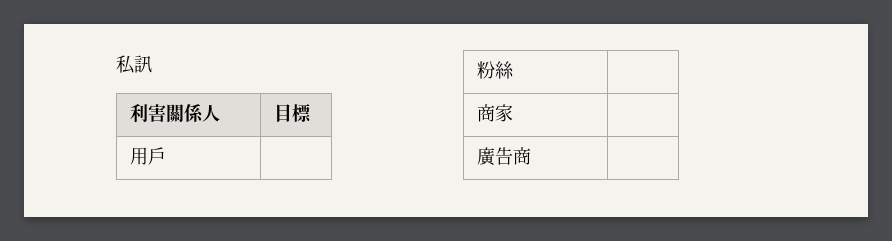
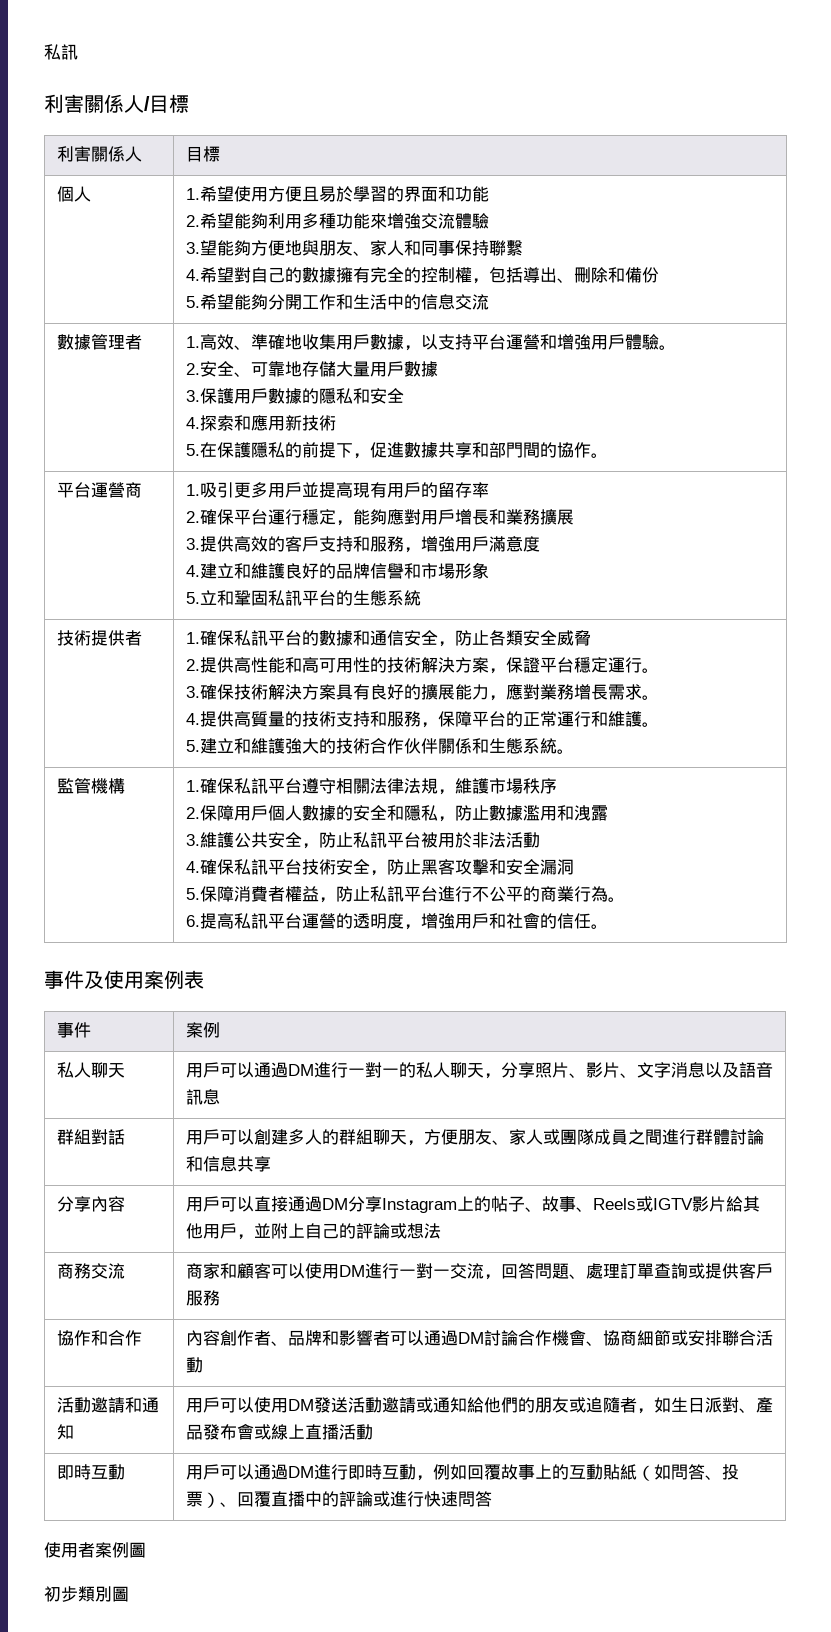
[116,55,152,74] 私訊 -> [44,44,78,60] [44,94,189,113] 私訊 // 利害關係人/目標
[129,147,166,165] [476,61,514,79] [476,104,513,122] [476,147,531,166] 用戶 | // 粉絲 | // 商家 | // 廣告商 | -> [56,186,91,202] [185,186,489,202] [185,213,489,229] [185,240,523,256] [185,267,659,284] [185,294,489,310] [56,334,142,350] [185,334,676,351] [185,361,438,377] [185,388,404,404] [185,415,336,431] [185,442,608,459] [56,482,142,498] [185,482,489,498] [185,509,574,526] [185,536,540,553] [185,562,489,579] [185,590,421,606] [56,630,142,646] [185,630,591,647] [185,657,659,674] [185,684,659,701] [185,711,659,728] [185,738,574,754] [56,778,125,794] [185,778,557,795] [185,805,608,822] [185,832,540,849] [185,859,574,876] [185,886,625,903] [185,912,608,930] [44,970,204,989] [56,1022,91,1038] [185,1022,220,1038] [56,1062,125,1078] [185,1062,773,1079] [185,1089,220,1105] [56,1129,125,1145] [185,1129,764,1146] [185,1156,271,1172] [56,1196,125,1212] [185,1196,760,1213] [185,1223,441,1240] [56,1263,125,1279] [185,1263,773,1280] [185,1290,220,1306] [56,1330,142,1346] [185,1329,773,1346] [185,1357,203,1373] [56,1397,159,1413] [56,1424,74,1440] [185,1397,773,1414] [185,1423,373,1440] [56,1464,125,1480] [185,1464,739,1481] [185,1491,492,1508] [44,1542,146,1558] [44,1586,129,1602] 個人 | 1.希望使用方便且易於學習的界面和功能 // 2.希望能夠利用多種功能來增強交流體驗 // 3.望能夠方便地與朋友、家人和同事保持聯繫 // 4.希望對自己的數據擁有完全的控制權，包括導出、刪除和備份 // 5.希望能夠分開工作和生活中的信息交流 // 數據管理者 | 1.高效、準確地收集用戶數據，以支持平台運營和增強用戶體驗。 // 2.安全、可靠地存儲大量用戶數據 // 3.保護用戶數據的隱私和安全 // 4.探索和應用新技術 // 5.在保護隱私的前提下，促進數據共享和部門間的協作。 // 平台運營商 | 1.吸引更多用戶並提高現有用戶的留存率 // 2.確保平台運行穩定，能夠應對用戶增長和業務擴展 // 3.提供高效的客戶支持和服務，增強用戶滿意度 // 4.建立和維護良好的品牌信譽和市場形象 // 5.立和鞏固私訊平台的生態系統 // 技術提供者 | 1.確保私訊平台的數據和通信安全，防止各類安全威脅 // 2.提供高性能和高可用性的技術解決方案，保證平台穩定運行。 // 3.確保技術解決方案具有良好的擴展能力，應對業務增長需求。 // 4.提供高質量的技術支持和服務，保障平台的正常運行和維護。 // 5.建立和維護強大的技術合作伙伴關係和生態系統。 // 監管機構 | 1.確保私訊平台遵守相關法律法規，維護市場秩序 // 2.保障用戶個人數據的安全和隱私，防止數據濫用和洩露 // 3.維護公共安全，防止私訊平台被用於非法活動 // 4.確保私訊平台技術安全，防止黑客攻擊和安全漏洞 // 5.保障消費者權益，防止私訊平台進行不公平的商業行為。 // 6.提高私訊平台運營的透明度，增強用戶和社會的信任。 // 事件及使用案例表 // 事件 | 案例 // 私人聊天 | 用戶可以通過DM進行一對一的私人聊天，分享照片、影片、文字消息以及語音訊息 // 群組對話 | 用戶可以創建多人的群組聊天，方便朋友、家人或團隊成員之間進行群體討論和信息共享 // 分享內容 | 用戶可以直接通過DM分享Instagram上的帖子、故事、Reels或IGTV影片給其他用戶，並附上自己的評論或想法 // 商務交流 | 商家和顧客可以使用DM進行一對一交流，回答問題、處理訂單查詢或提供客戶服務 // 協作和合作 | 內容創作者、品牌和影響者可以通過DM討論合作機會、協商細節或安排聯合活動 // 活動邀請和通知 | 用戶可以使用DM發送活動邀請或通知給他們的朋友或追隨者，如生日派對、產品發布會或線上直播活動 // 即時互動 | 用戶可以通過DM進行即時互動，例如回覆故事上的互動貼紙（如問答、投票）、回覆直播中的評論或進行快速問答 // 使用者案例圖 // 初步類別圖

